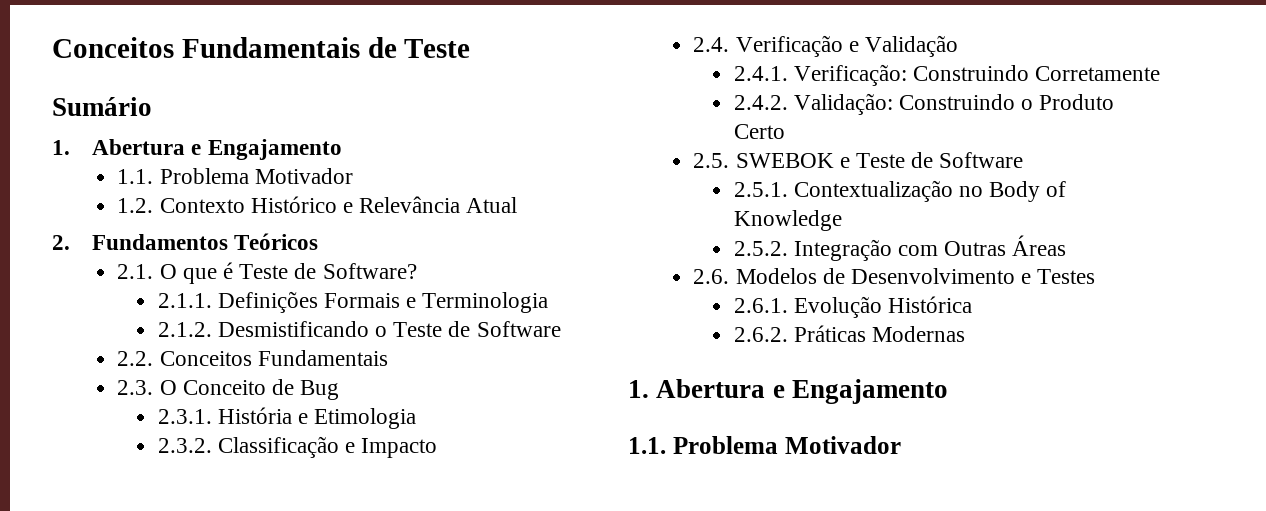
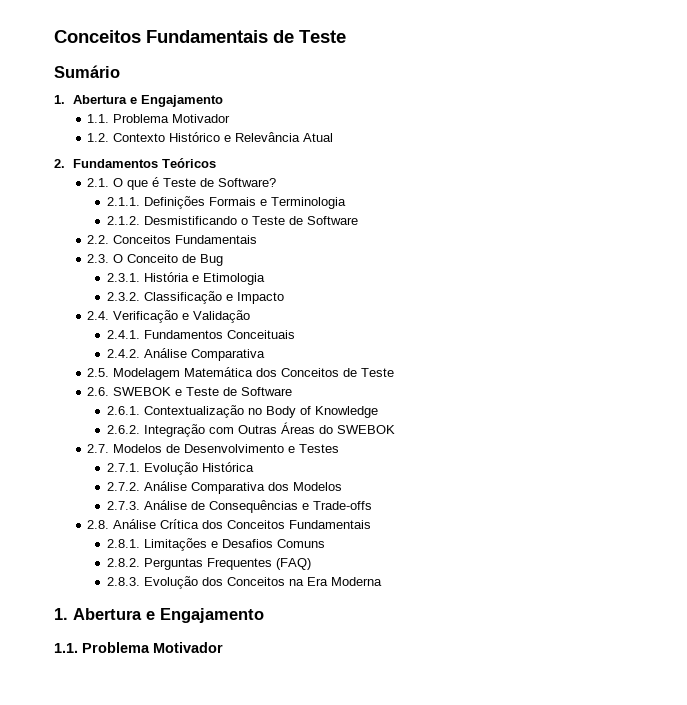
[793,64,1161,86] [733,93,1115,115] [733,124,785,139] [693,153,730,168] Verificação: Construindo Corretamente // 2.4.2. Validação: Construindo o Produto Certo // 2.5. -> [143,330,295,339] [106,348,265,361] [87,367,395,380] [87,387,110,396] Fundamentos Conceituais // 2.4.2. Análise Comparativa // 2.5. Modelagem Matemática dos Conceitos de Teste // 2.6.
[733,182,788,197] 2.5.1. -> [106,406,140,415] 2.6.1.
[733,241,788,256] 2.5.2. -> [106,425,140,434] 2.6.2.
[693,269,730,284] // 2.6. -> [318,425,395,434] [87,444,110,453] do SWEBOK // 2.7.
[733,298,788,313] 2.6.1. -> [106,463,140,472] 2.7.1.
[733,325,965,342] 2.6.2. Práticas Modernas -> [106,481,342,494] [106,500,372,513] [87,519,372,529] [106,538,325,551] [106,558,311,570] [106,576,382,589] 2.7.2. Análise Comparativa dos Modelos // 2.7.3. Análise de Consequências e Trade-offs // 2.8. Análise Crítica dos Conceitos Fundamentais // 2.8.1. Limitações e Desafios Comuns // 2.8.2. Perguntas Frequentes (FAQ) // 2.8.3. Evolução dos Conceitos na Era Moderna

